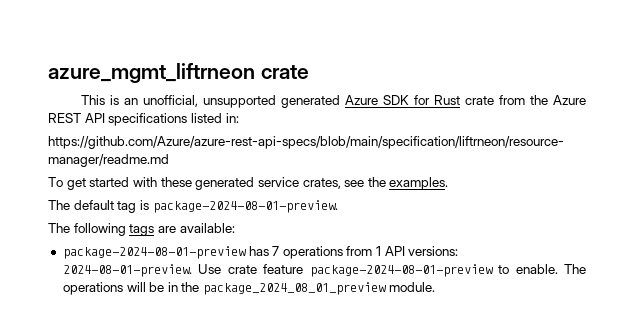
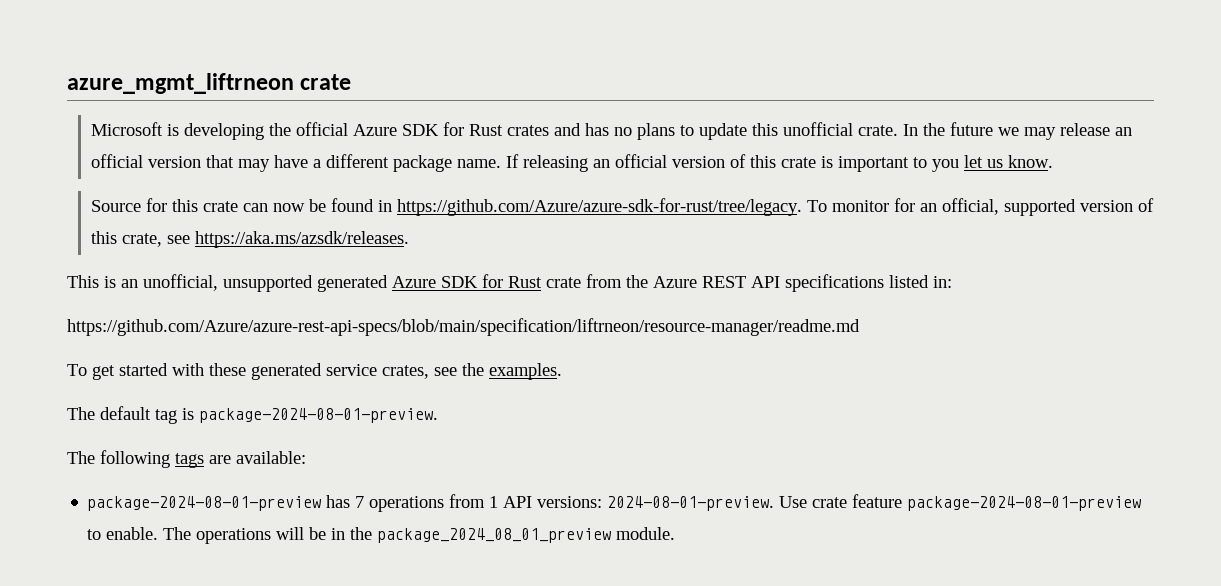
(309, 72) none -> [91,122,1133,140] [91,154,1054,172] [91,198,1155,216] [91,231,410,248] // Microsoft is developing the official Azure SDK for Rust crates and has no plans to update this unofficial crate. In the future we may release an official version that may have a different package name. If releasing an official version of this crate is important to you let us know. // Source for this crate can now be found in https://github.com/Azure/azure-sdk-for-rust/tree/legacy. To monitor for an official, supported version of this crate, see https://aka.ms/azsdk/releases.

